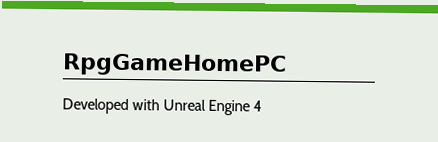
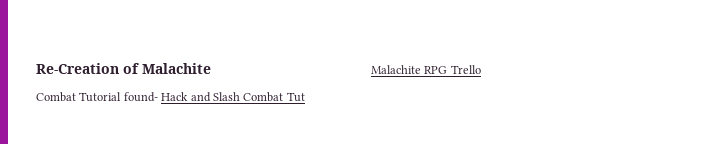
[62,53,287,77] [62,98,262,116] RpgGameHomePC // Developed with Unreal Engine 4 -> [36,63,211,74] [36,92,305,102] [371,65,481,74] Re-Creation of Malachite // Combat Tutorial found- Hack and Slash Combat Tut Malachite RPG Trello

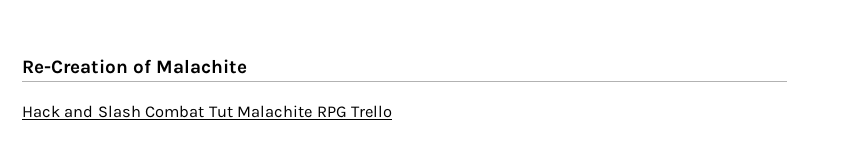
[36,92,158,102] Combat Tutorial found- -> (248, 66) none

